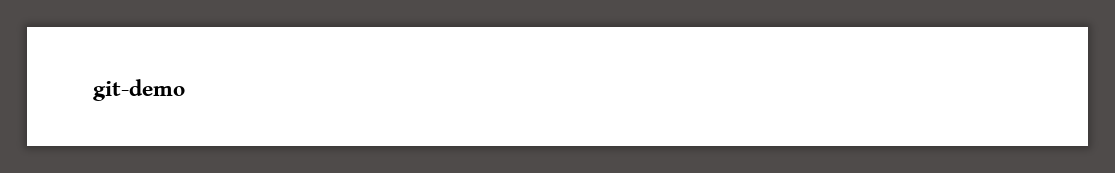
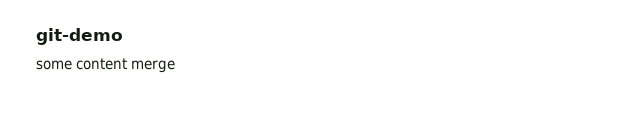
(185, 90) none -> [36,58,175,73] // some content merge

